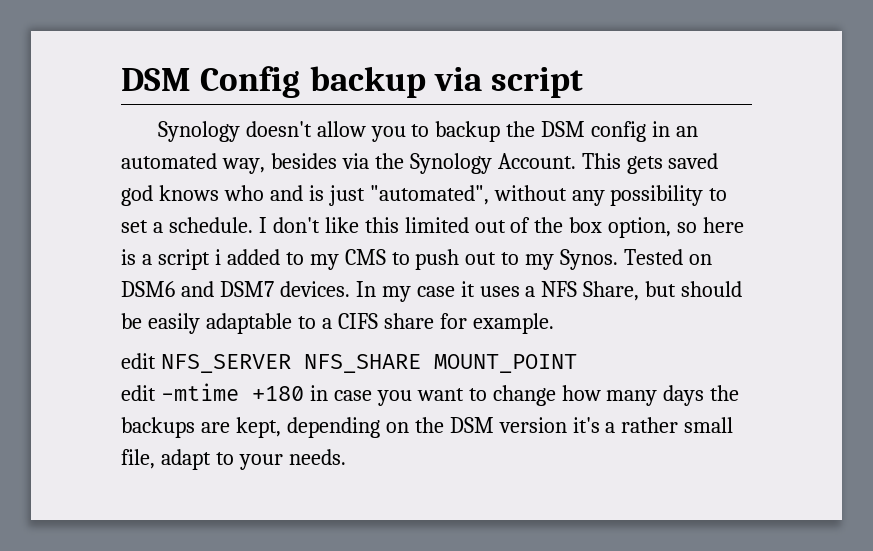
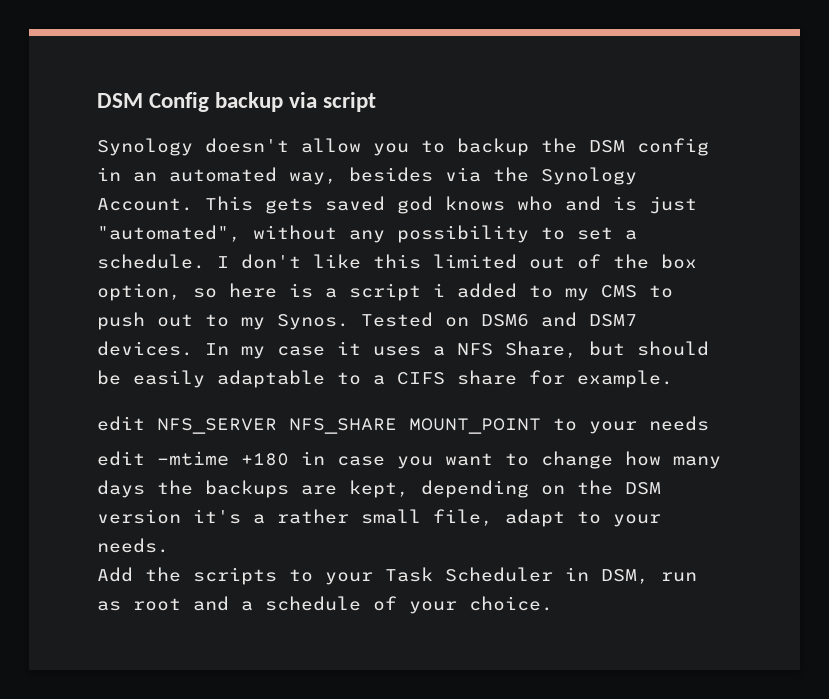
(577, 363) none -> [553,416,709,434] to your needs
(346, 457) none -> [97,567,697,585] [97,596,553,614] // Add the scripts to your Task Scheduler in DSM, run as root and a schedule of your choice.

